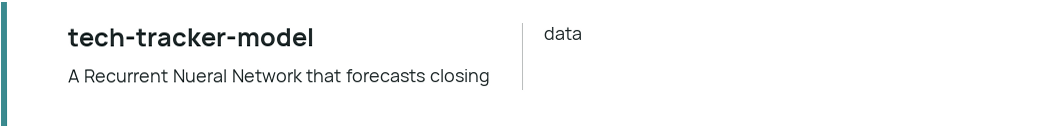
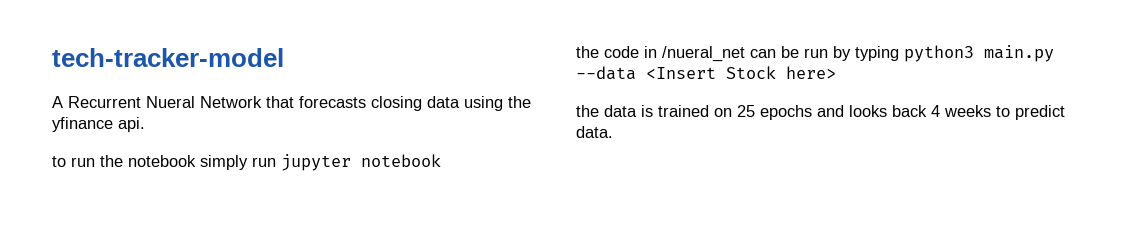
(582, 33) none -> [464,96,531,111] [52,117,145,132] [52,154,441,171] [576,45,1054,62] [576,66,836,80] [576,105,1065,120] [576,126,613,138] using the yfinance api. // to run the notebook simply run jupyter notebook // the code in /nueral_net can be run by typing python3 main.py --data <Insert Stock here> // the data is trained on 25 epochs and looks back 4 weeks to predict data.

